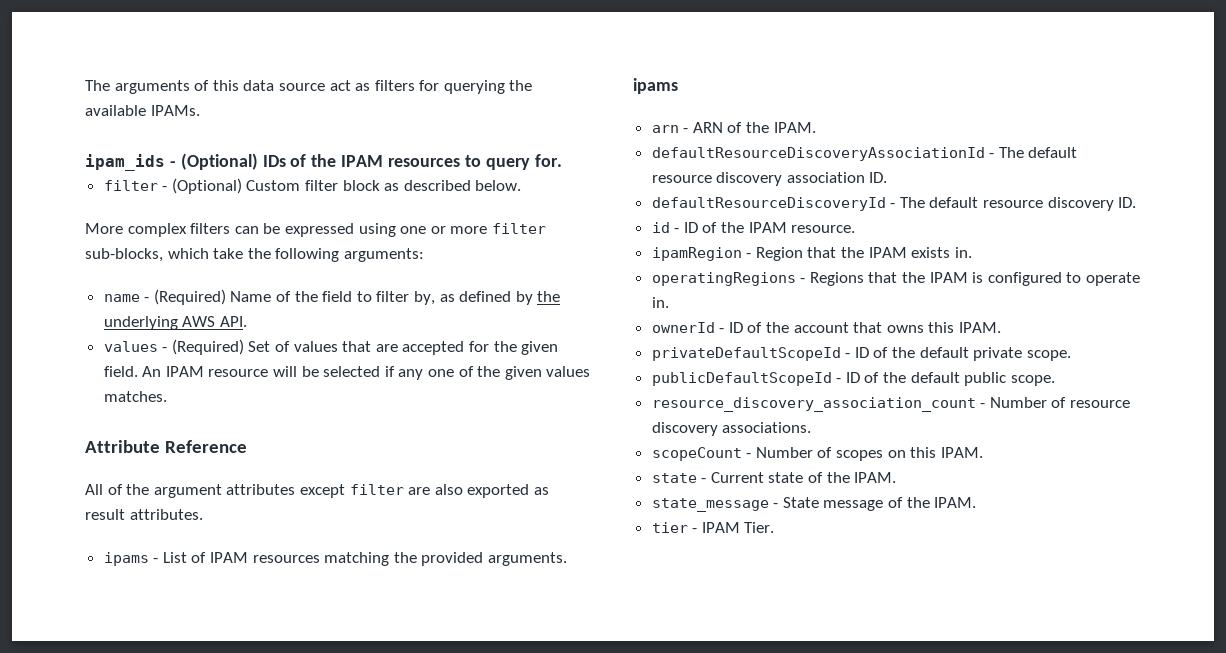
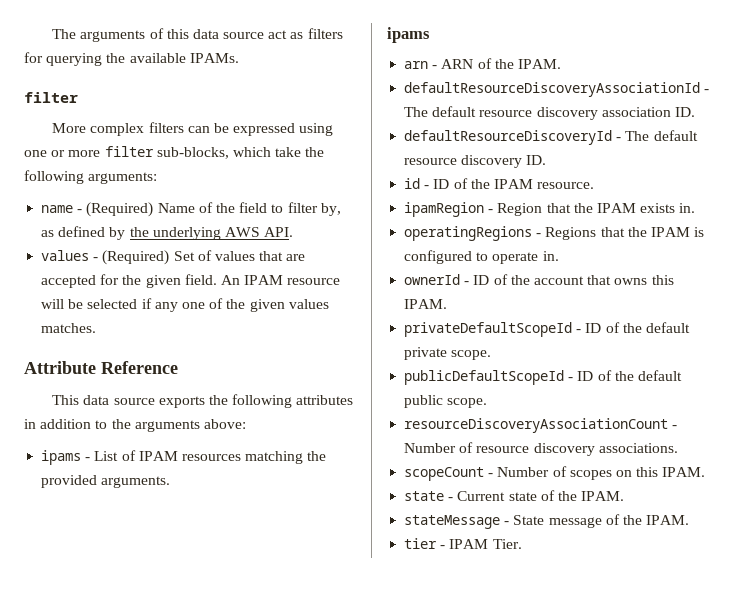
[85,153,562,171] [103,178,522,194] ipam_ids - (Optional) IDs of the IPAM resources to query for. // filter - (Optional) Custom filter block as described below. -> [24,92,78,103] filter
[85,484,549,498] [85,509,203,520] All of the argument attributes except filter are also exported as result attributes. -> [52,394,354,408] [24,419,246,432] This data source exports the following attributes in addition to the arguments above:
[651,397,976,412] resource_discovery_association_count -> [404,418,669,433] resourceDiscoveryAssociationCount
[651,498,769,512] state_message -> [404,515,501,529] stateMessage

